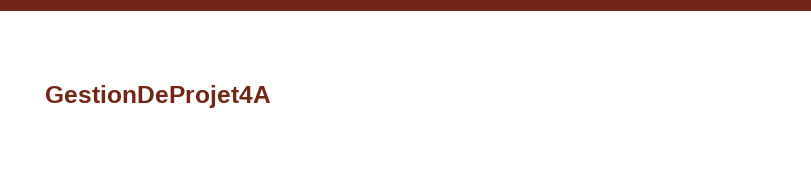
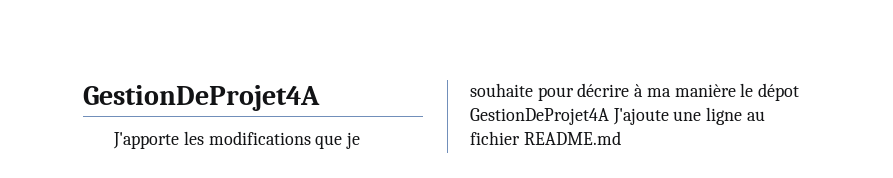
[45,85,271,108] GestionDeProjet4A -> [83,85,320,111] [113,131,361,149] [470,83,800,101] [470,107,765,125] [470,131,621,145] GestionDeProjet4A // J'apporte les modifications que je souhaite pour décrire à ma manière le dépot GestionDeProjet4A J'ajoute une ligne au fichier README.md

